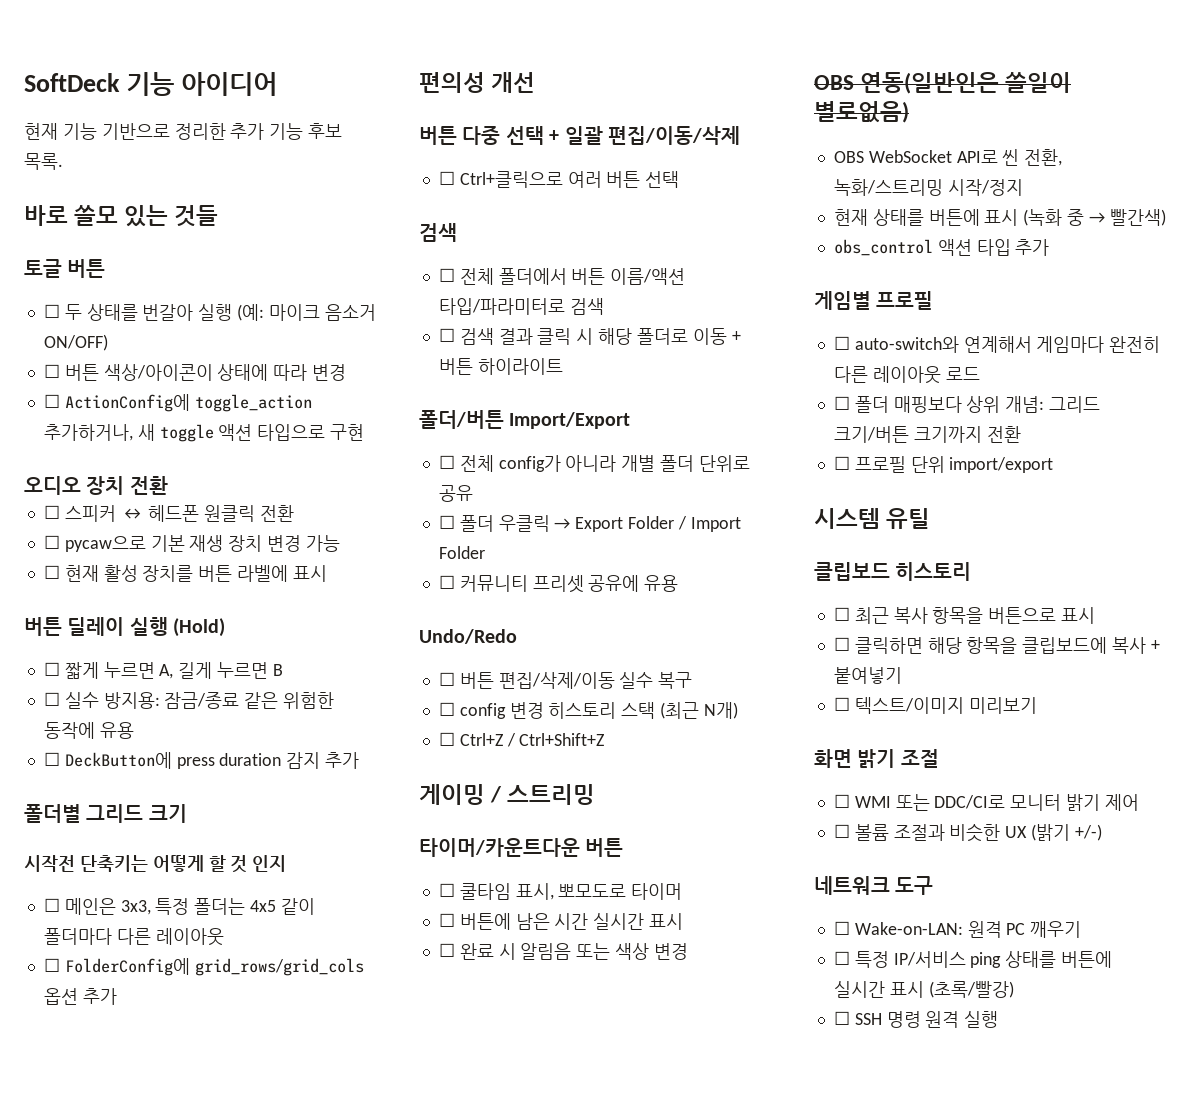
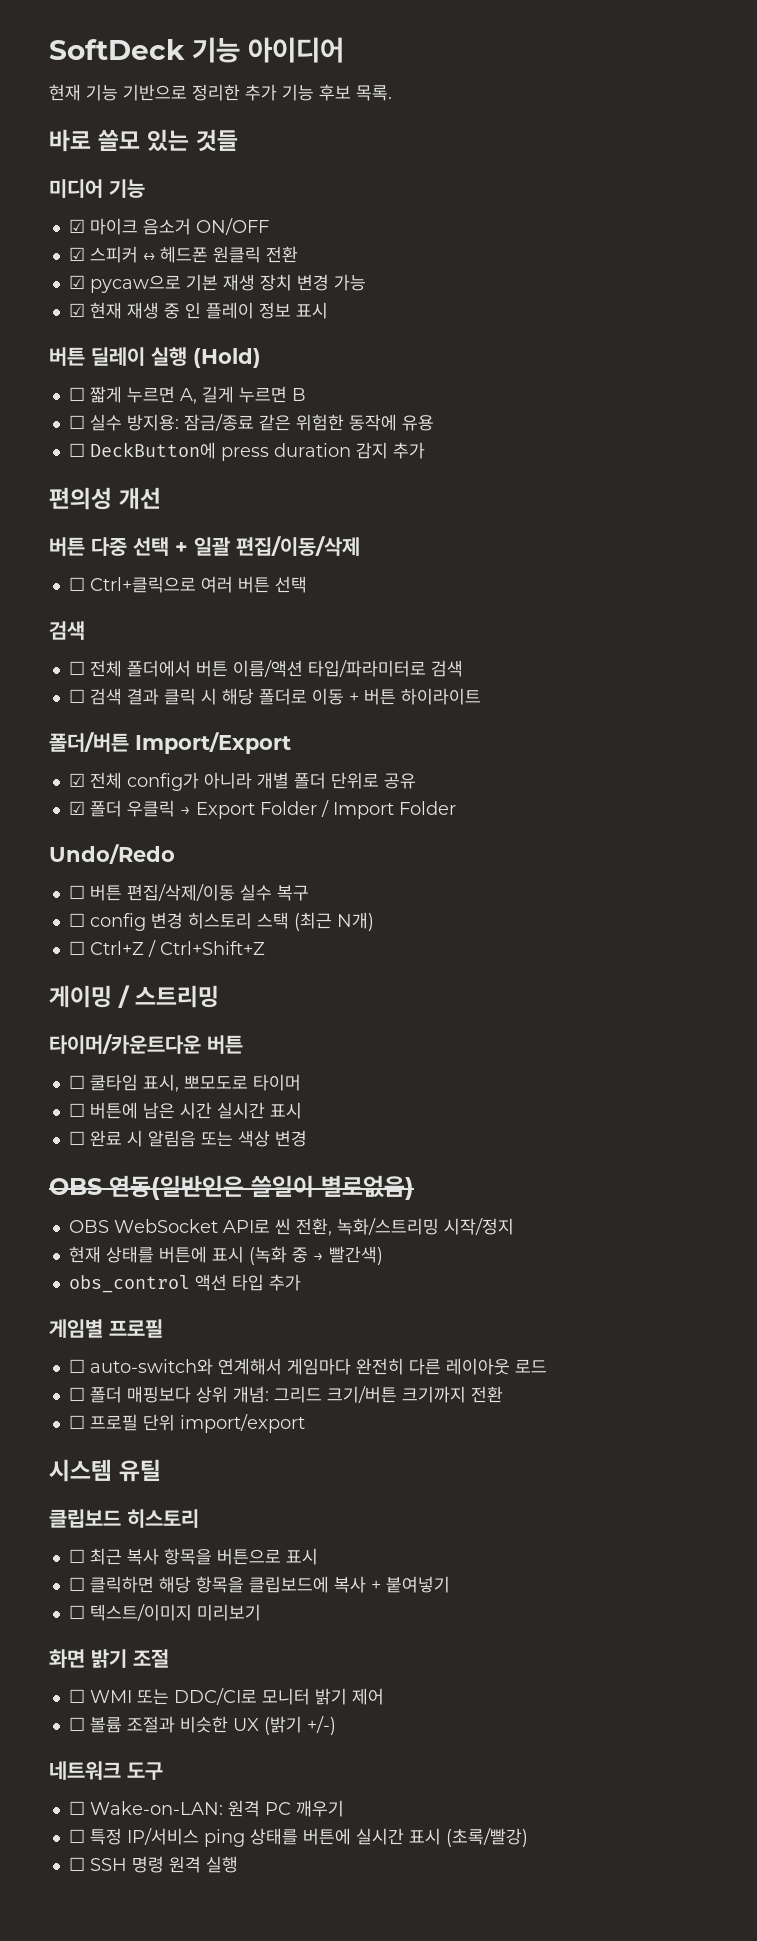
[24,259,106,278] [43,304,376,321] [43,334,108,351] [43,364,347,381] [43,394,312,412] [43,424,365,442] [24,476,168,495] [43,505,60,519] 토글 버튼 // ☐ 두 상태를 번갈아 실행 (예: 마이크 음소거 ON/OFF) // ☐ 버튼 색상/아이콘이 상태에 따라 변경 // ☐ ActionConfig에 toggle_action 추가하거나, 새 toggle 액션 타입으로 구현 // 오디오 장치 전환 // ☐ -> [49,179,145,198] [68,218,269,235] [68,247,85,261] 미디어 기능 // ☑ 마이크 음소거 ON/OFF // ☑
[43,535,60,549] ☐ -> [68,275,85,289] ☑
[43,565,289,582] ☐ 현재 활성 장치를 버튼 라벨에 -> [68,302,291,319] ☑ 현재 재생 중 인 플레이 정보
[24,804,187,823] [24,855,287,873] [43,898,315,915] [43,928,224,946] [43,958,364,976] [43,988,117,1005] // 폴더별 그리드 크기 // 시작전 단축키는 어떻게 할 것 인지 // ☐ 메인은 3x3, 특정 폴더는 4x5 같이 폴더마다 다른 레이아웃 // ☐ FolderConfig에 grid_rows/grid_cols 옵션 추가 -> (425, 450) none
[438,455,455,469] ☐ -> [68,773,85,787] ☑
[438,515,455,529] ☐ -> [68,801,85,815] ☑
[438,575,679,593] // ☐ 커뮤니티 프리셋 공유에 유용 -> (456, 808) none

